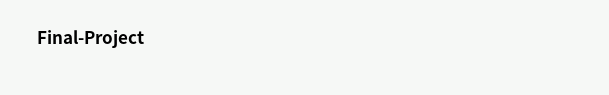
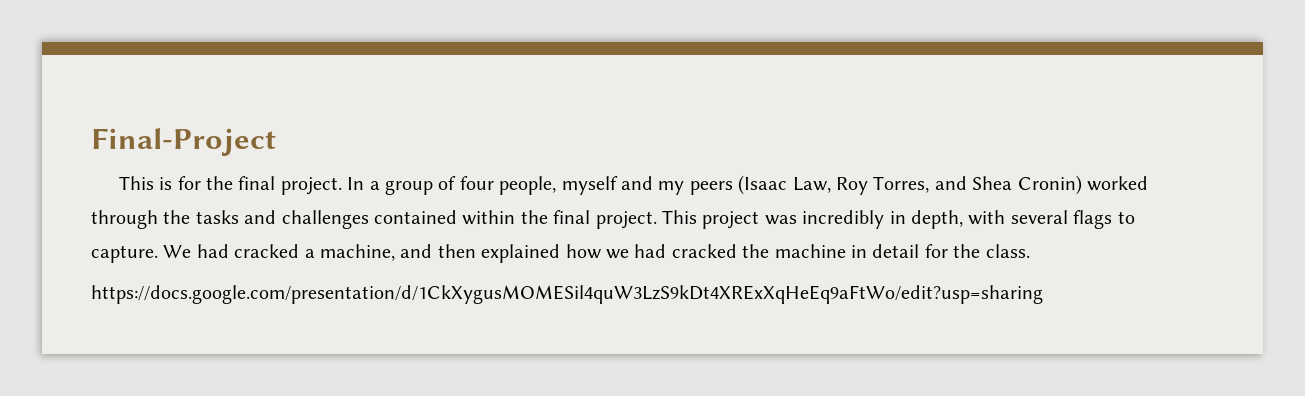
(144, 39) none -> [118,175,1148,195] [91,210,1135,229] [91,244,1030,263] [91,285,1043,304] // This is for the final project. In a group of four people, myself and my peers (Isaac Law, Roy Torres, and Shea Cronin) worked through the tasks and challenges contained within the final project. This project was incredibly in depth, with several flags to capture. We had cracked a machine, and then explained how we had cracked the machine in detail for the class. // https://docs.google.com/presentation/d/1CkXygusMOMESil4quW3LzS9kDt4XRExXqHeEq9aFtWo/edit?usp=sharing

